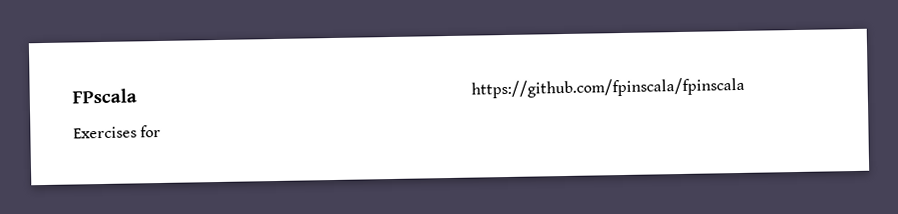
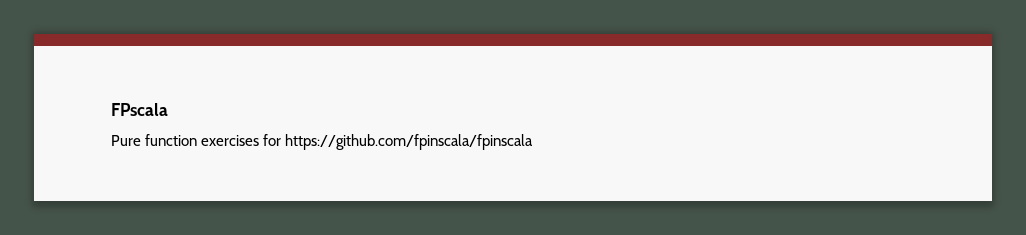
[73,126,137,139] Exercises -> [111,134,260,146] Pure function exercises

